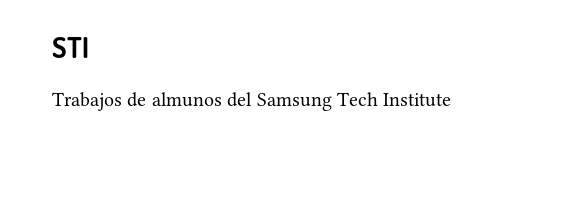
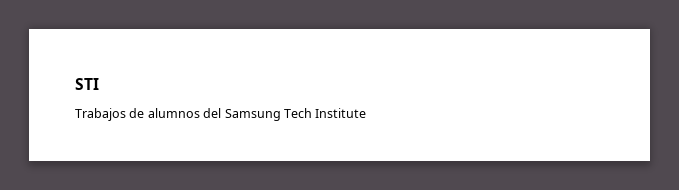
[151,92,222,107] almunos -> [147,108,200,118] alumnos

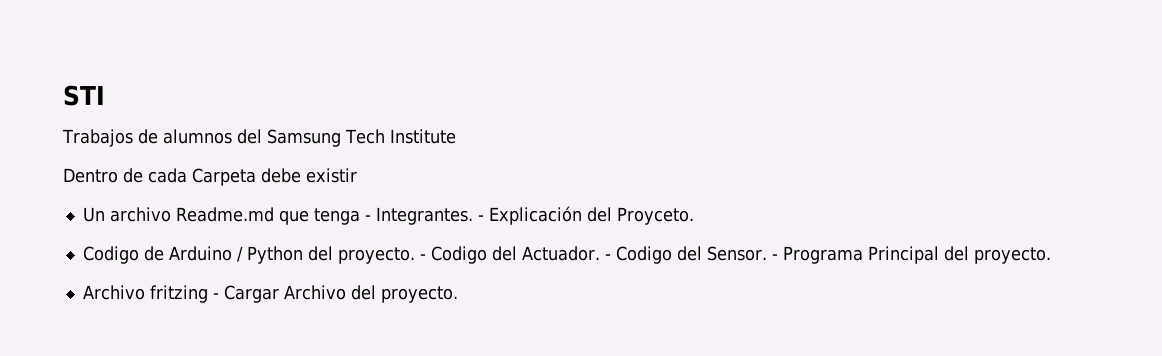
(367, 113) none -> [63,168,357,186] [82,206,694,225] [82,246,1051,264] [82,285,458,303] // Dentro de cada Carpeta debe existir // Un archivo Readme.md que tenga - Integrantes. - Explicación del Proyceto. // Codigo de Arduino / Python del proyecto. - Codigo del Actuador. - Codigo del Sensor. - Programa Principal del proyecto. // Archivo fritzing - Cargar Archivo del proyecto.

